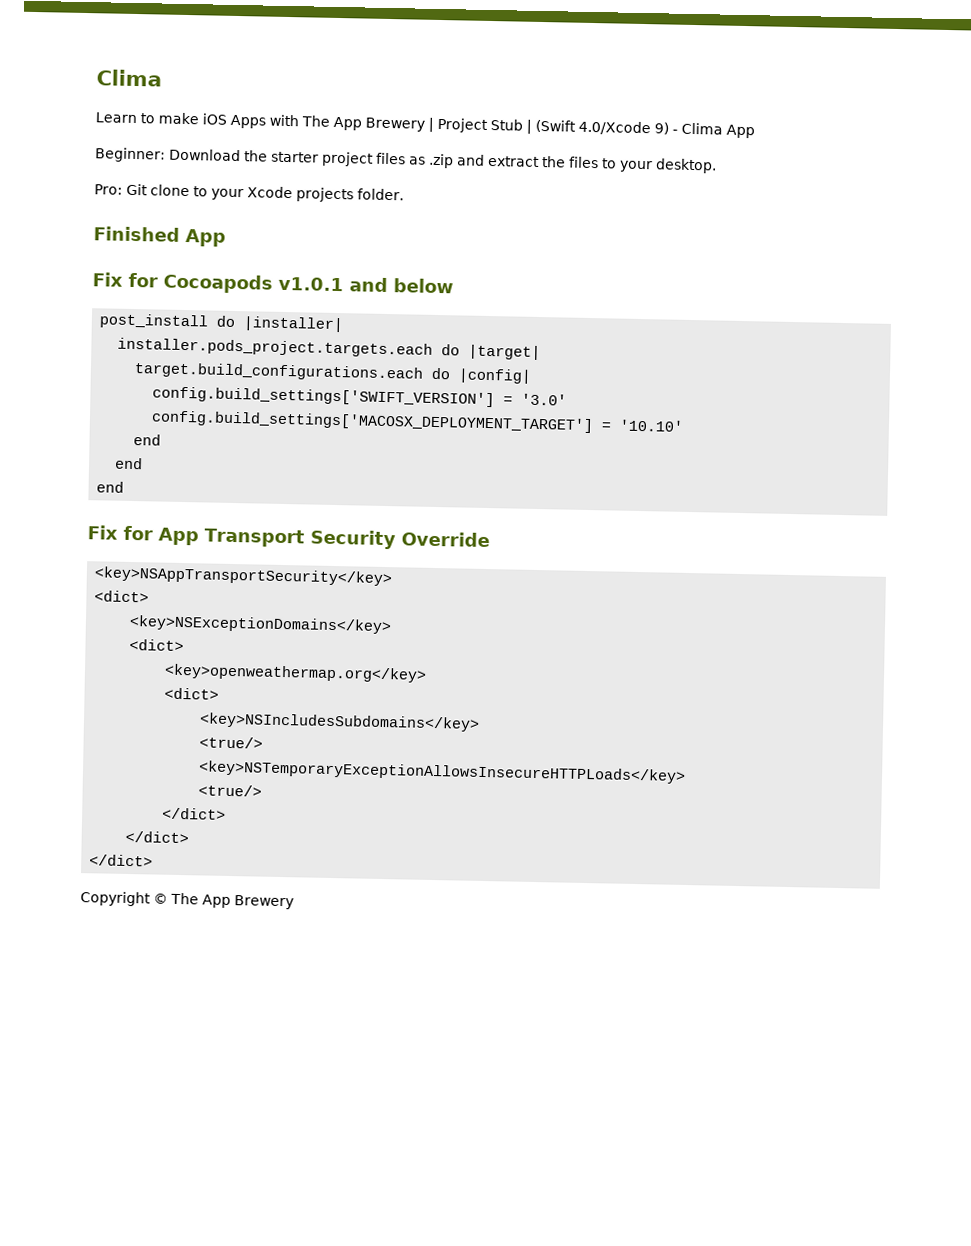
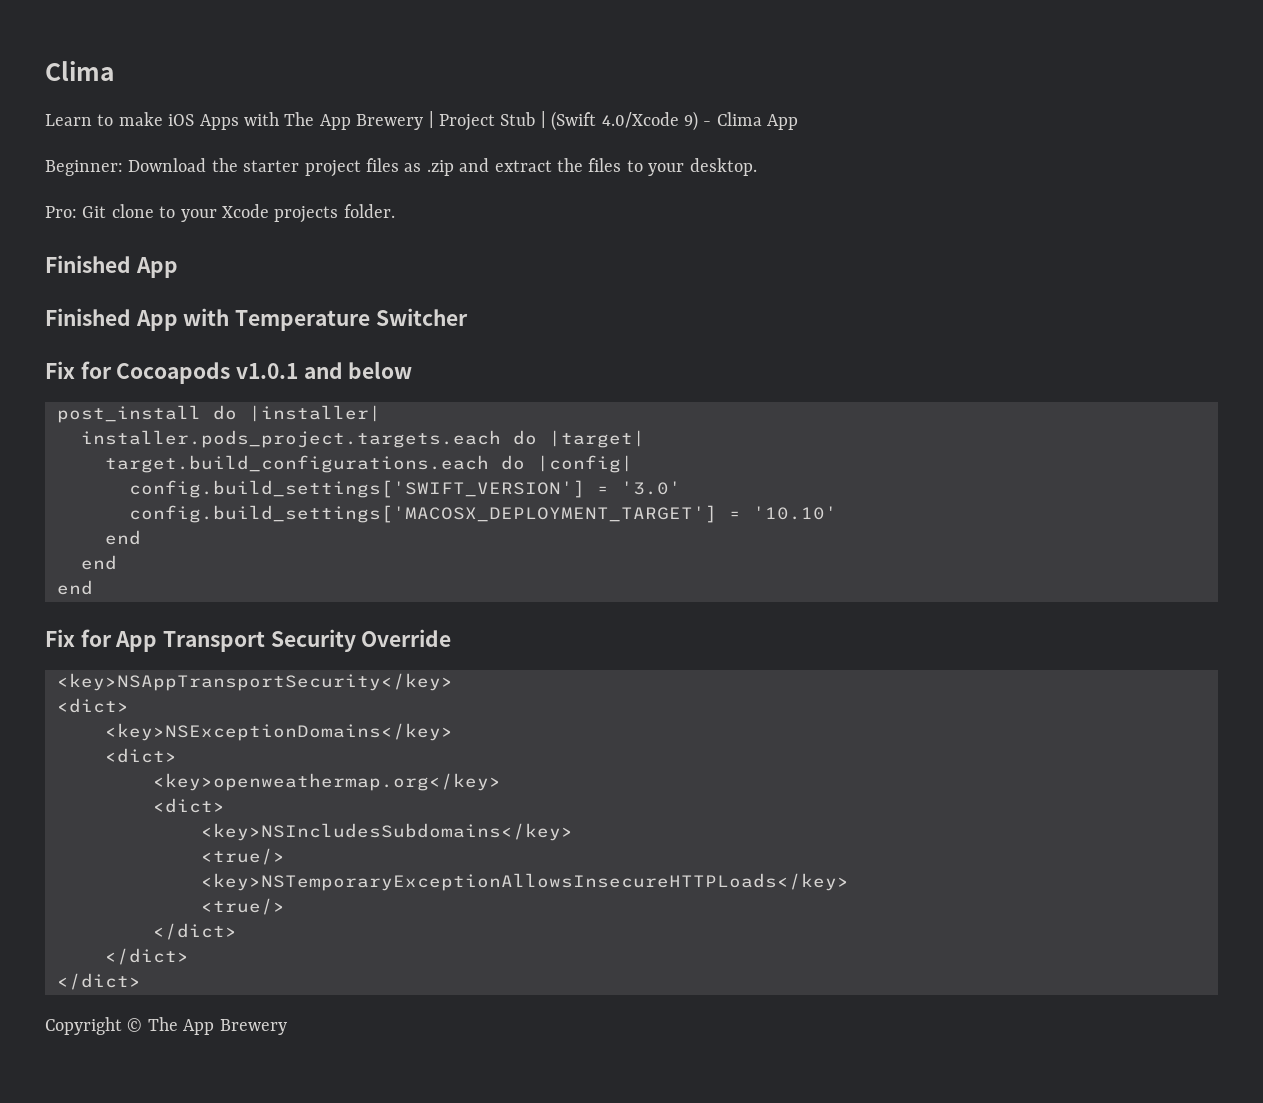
(226, 238) none -> [45,308,468,331] // Finished App with Temperature Switcher

